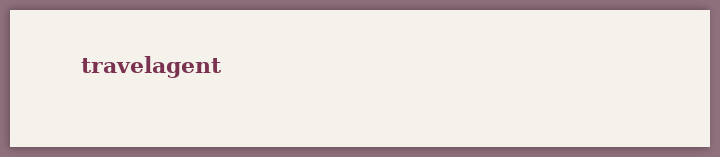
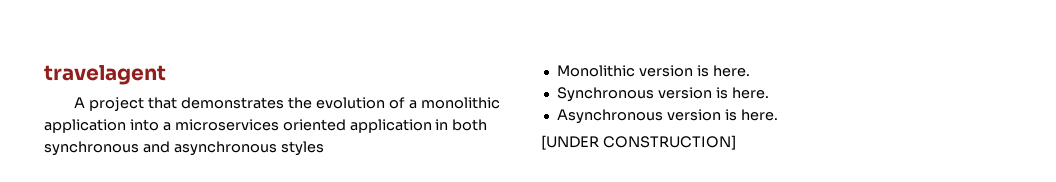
(222, 67) none -> [74,97,500,111] [44,119,488,133] [44,141,324,156] [556,65,750,77] [556,87,769,102] [556,109,778,124] [541,135,736,150] // A project that demonstrates the evolution of a monolithic application into a microservices oriented application in both synchronous and asynchronous styles // Monolithic version is here. // Synchronous version is here. // Asynchronous version is here. // [UNDER CONSTRUCTION]

